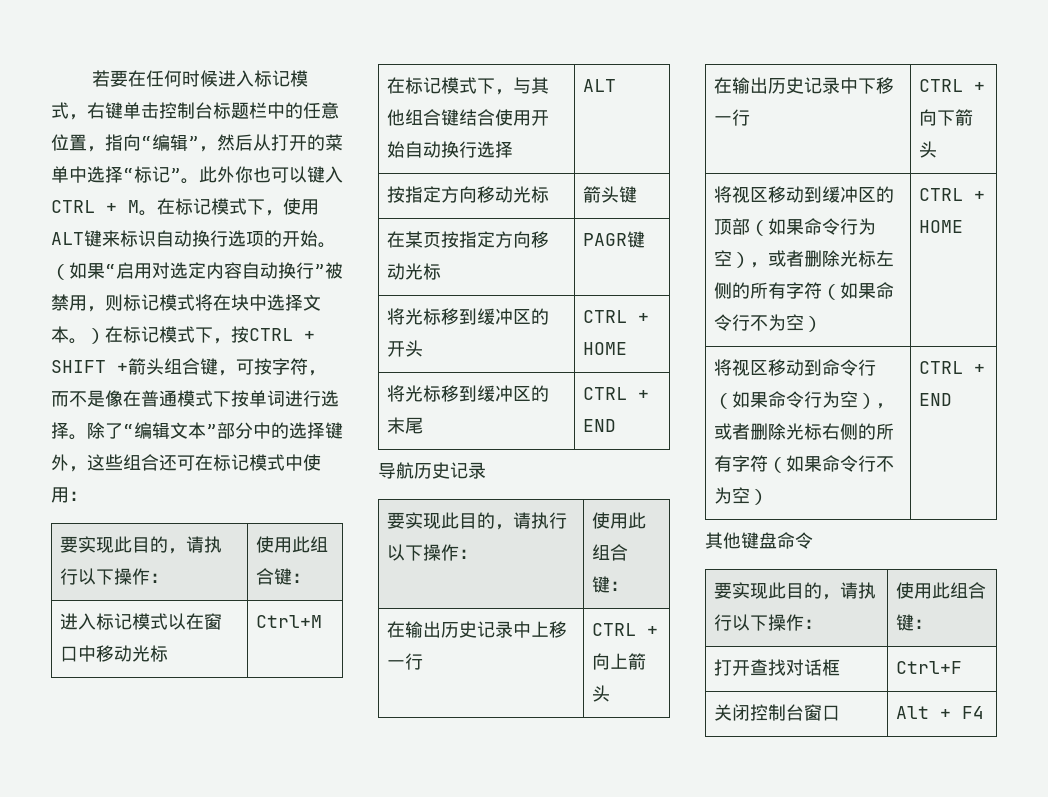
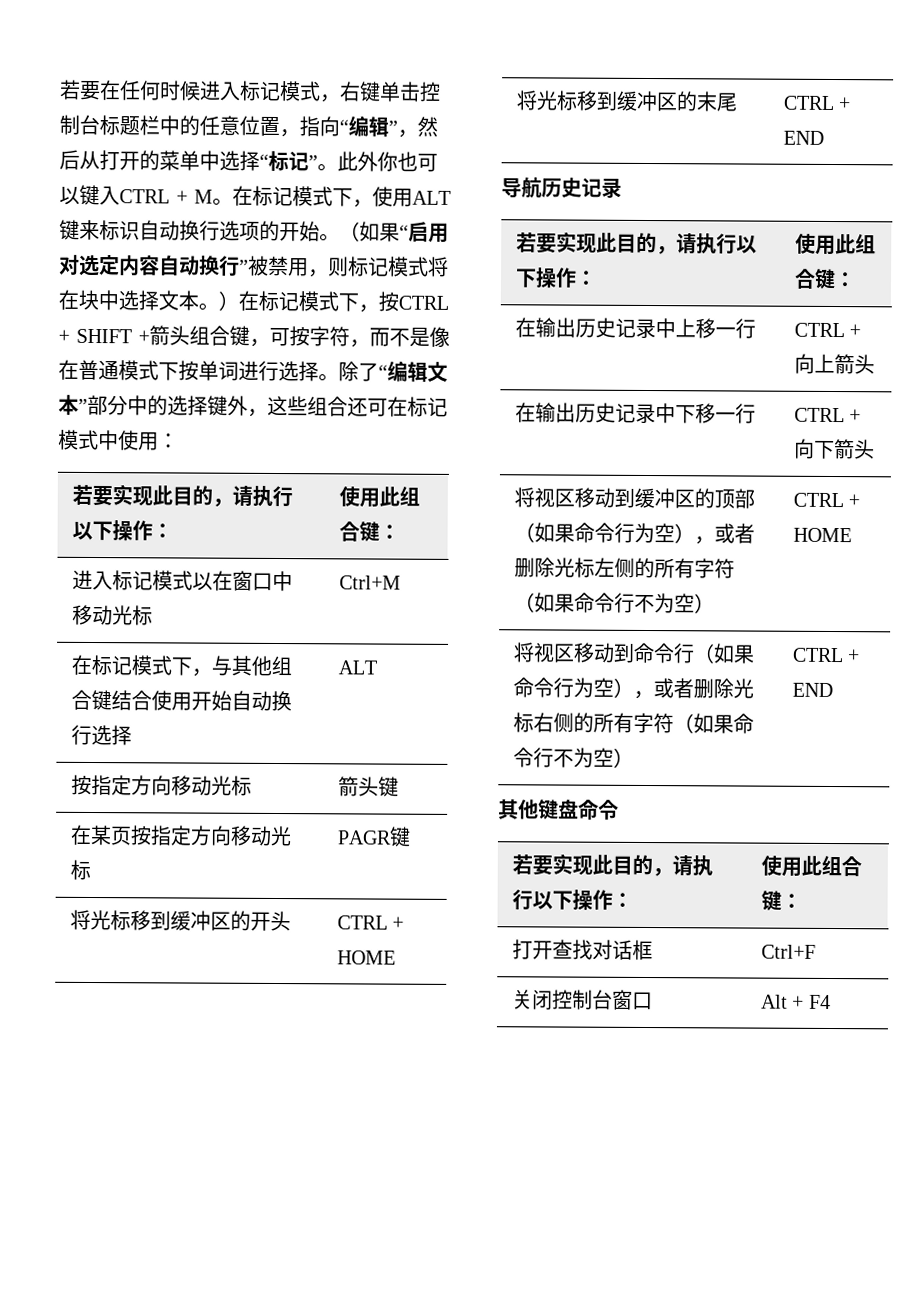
(87, 496) none -> [72,484,94,506] 若
(486, 470) none -> [516,232,538,253] 若
(813, 540) none -> [512,854,534,875] 若

